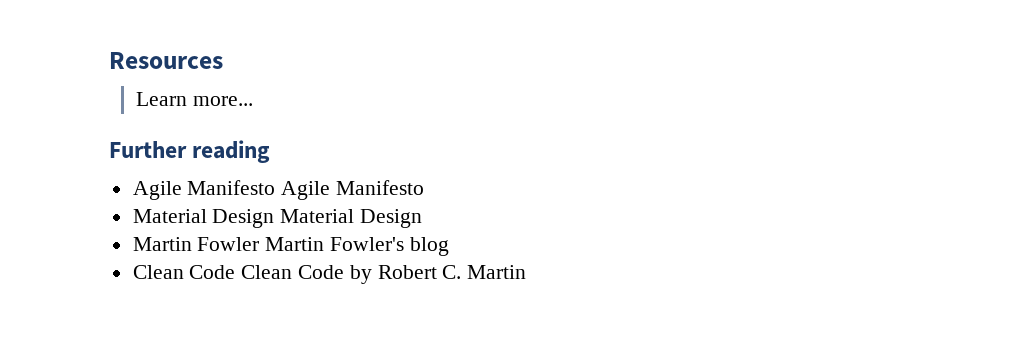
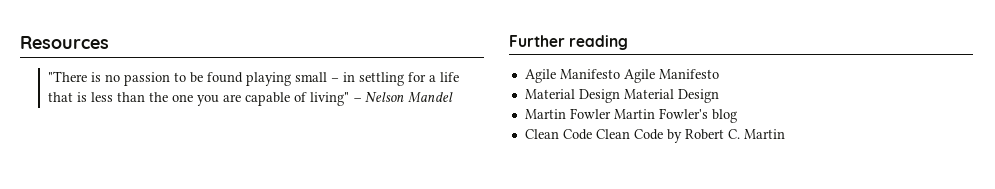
[136,92,253,106] Learn more... -> [48,71,460,86] [48,92,454,106] "There is no passion to be found playing small – in settling for a life that is less than the one you are capable of living" – Nelson Mandel

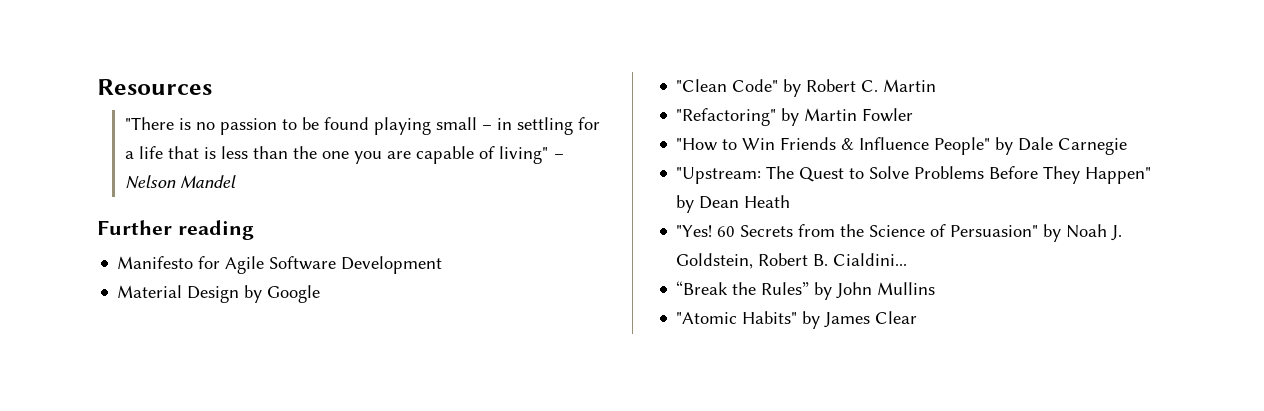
[524,69,719,83] [524,89,719,103] [524,108,737,123] [524,129,785,143] Agile Manifesto Agile Manifesto // Material Design Material Design // Martin Fowler Martin Fowler's blog // Clean Code Clean Code by Robert C. Martin -> [117,256,443,274] [117,285,321,303] [676,79,937,97] [676,108,914,126] [676,137,1128,155] [676,166,1152,184] [676,195,791,213] [676,224,1123,242] [676,253,908,269] [676,281,936,300] [676,311,918,329] Manifesto for Agile Software Development // Material Design by Google // "Clean Code" by Robert C. Martin // "Refactoring" by Martin Fowler // "How to Win Friends & Influence People" by Dale Carnegie // "Upstream: The Quest to Solve Problems Before They Happen" by Dean Heath // "Yes! 60 Secrets from the Science of Persuasion" by Noah J. Goldstein, Robert B. Cialdini... // “Break the Rules” by John Mullins // "Atomic Habits" by James Clear

